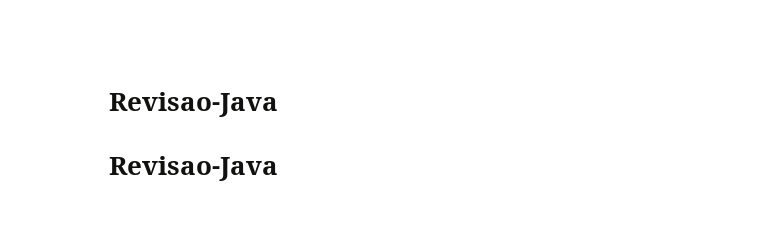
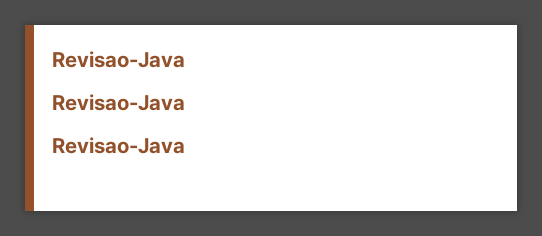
[109,92,278,117] [109,156,278,181] Revisao-Java // Revisao-Java -> [52,51,185,68] [52,94,185,111] [52,137,185,154] Revisao-Java // Revisao-Java // Revisao-Java

